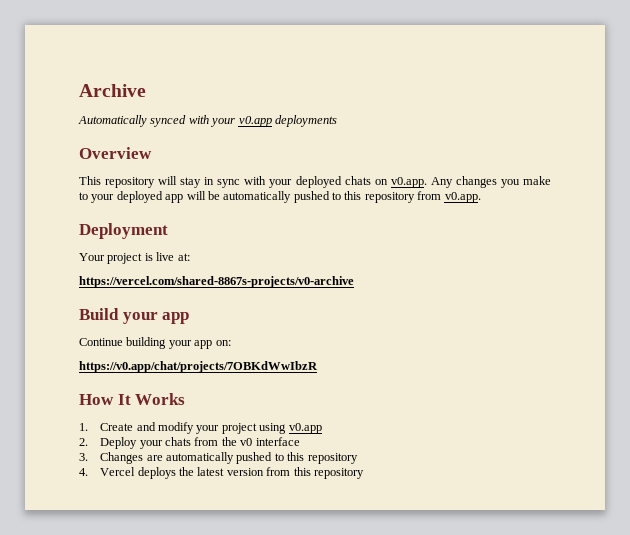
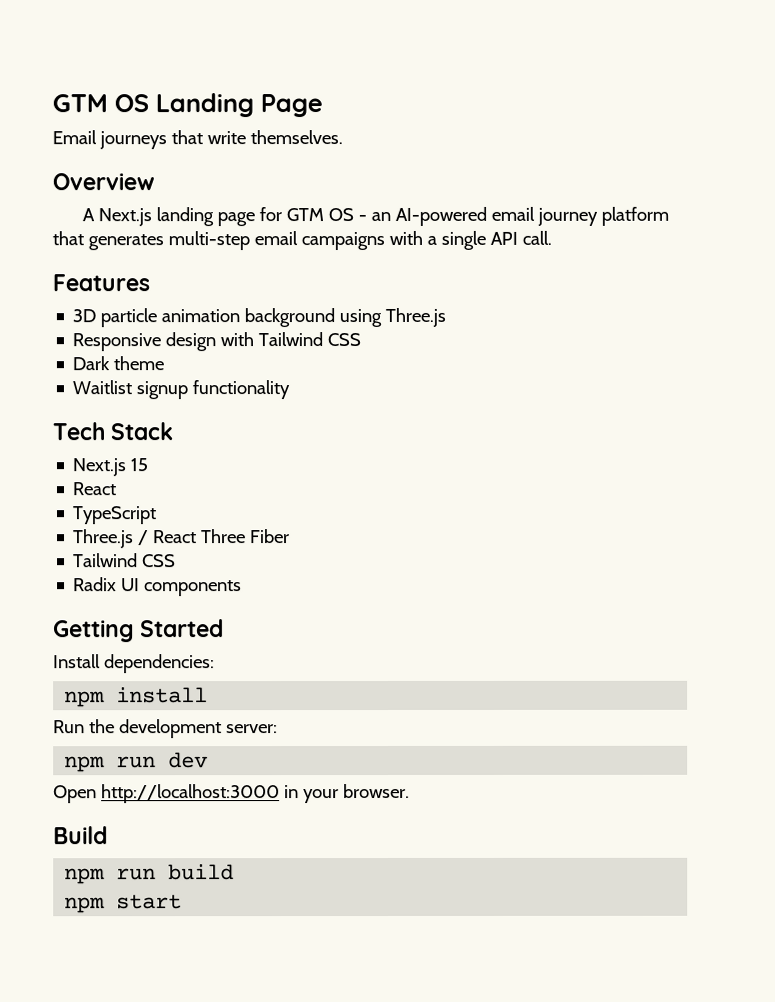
[79,84,146,97] [78,115,337,127] [79,147,152,159] [79,176,551,188] [79,191,481,203] [79,223,168,239] [79,252,190,264] [79,276,354,288] [79,308,190,324] [79,337,231,349] [79,361,318,373] [79,393,186,405] [79,422,322,434] [79,437,300,449] [79,452,358,464] [79,467,364,479] Archive // Automatically synced with your v0.app deployments // Overview // This repository will stay in sync with your deployed chats on v0.app. Any changes you make to your deployed app will be automatically pushed to this repository from v0.app. // Deployment // Your project is live at: // https://vercel.com/shared-8867s-projects/v0-archive // Build your app // Continue building your app on: // https://v0.app/chat/projects/7OBKdWwIbzR // How It Works // 1. Create and modify your project using v0.app // 2. Deploy your chats from the v0 interface // 3. Changes are automatically pushed to this repository // 4. Vercel deploys the latest version from this repository -> [52,93,323,118] [52,130,343,150] [52,173,155,191] [82,206,669,227] [52,230,552,251] [52,274,150,292] [72,307,447,328] [72,332,362,352] [72,356,165,371] [72,380,291,400] [52,422,174,441] [72,458,149,477] [72,482,117,496] [73,506,158,525] [73,529,291,549] [73,553,177,568] [73,577,243,597] [53,619,225,643] [53,654,215,674] [64,687,209,708] [53,719,278,739] [64,752,209,773] [53,783,410,804] [53,826,108,845] [64,864,235,885] [64,894,183,914] GTM OS Landing Page // Email journeys that write themselves. // Overview // A Next.js landing page for GTM OS - an AI-powered email journey platform that generates multi-step email campaigns with a single API call. // Features // 3D particle animation background using Three.js // Responsive design with Tailwind CSS // Dark theme // Waitlist signup functionality // Tech Stack // Next.js 15 // React // TypeScript // Three.js / React Three Fiber // Tailwind CSS // Radix UI components // Getting Started // Install dependencies: // npm install // Run the development server: // npm run dev // Open http://localhost:3000 in your browser. // Build // npm run build // npm start

